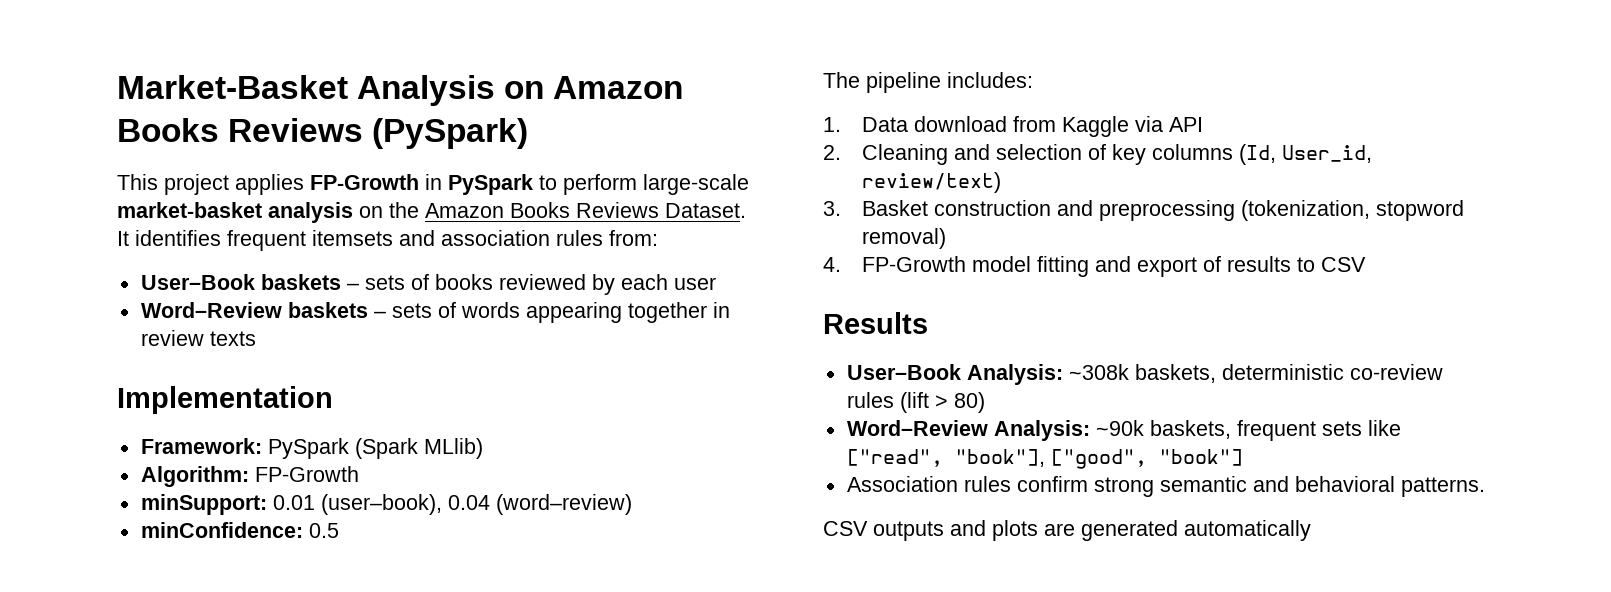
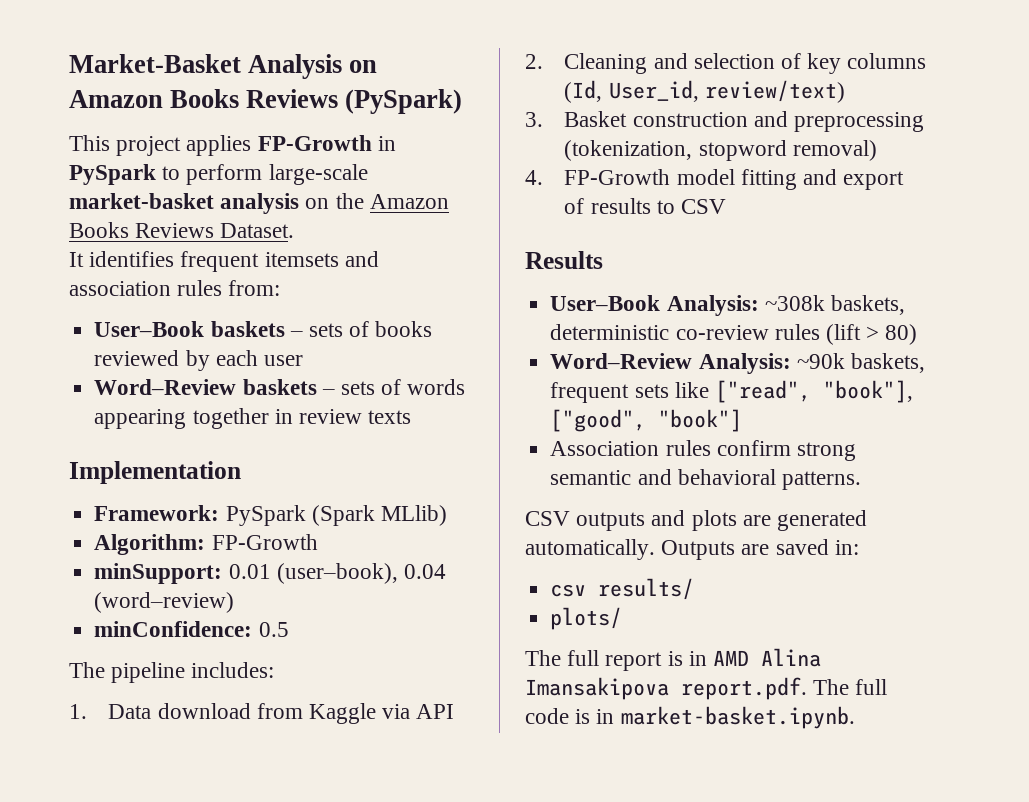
[1184,520,1311,541] automatically -> [525,539,859,560] [550,578,695,600] [550,607,623,630] [525,648,822,671] [525,677,888,700] [525,706,855,729] automatically. Outputs are saved in: // csv results/ // plots/ // The full report is in AMD Alina Imansakipova report.pdf. The full code is in market-basket.ipynb.

